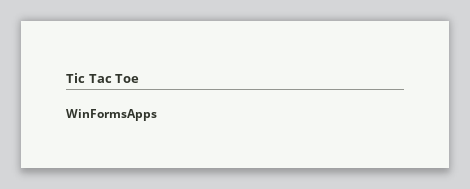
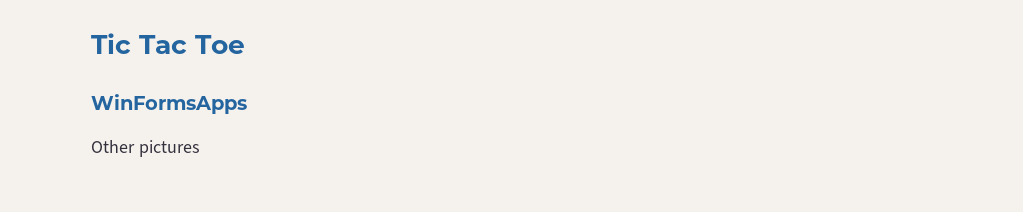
(157, 115) none -> [91,140,200,157] // Other pictures

